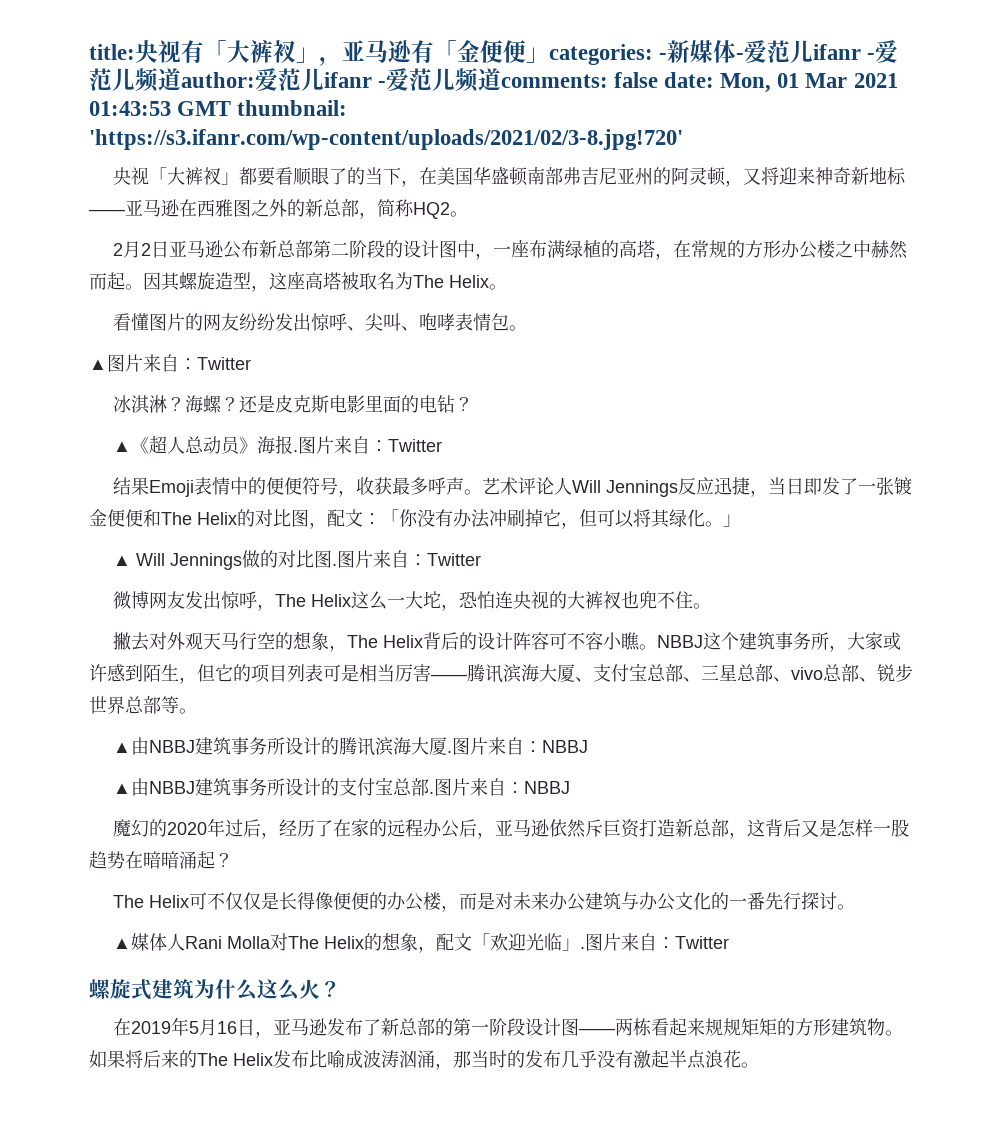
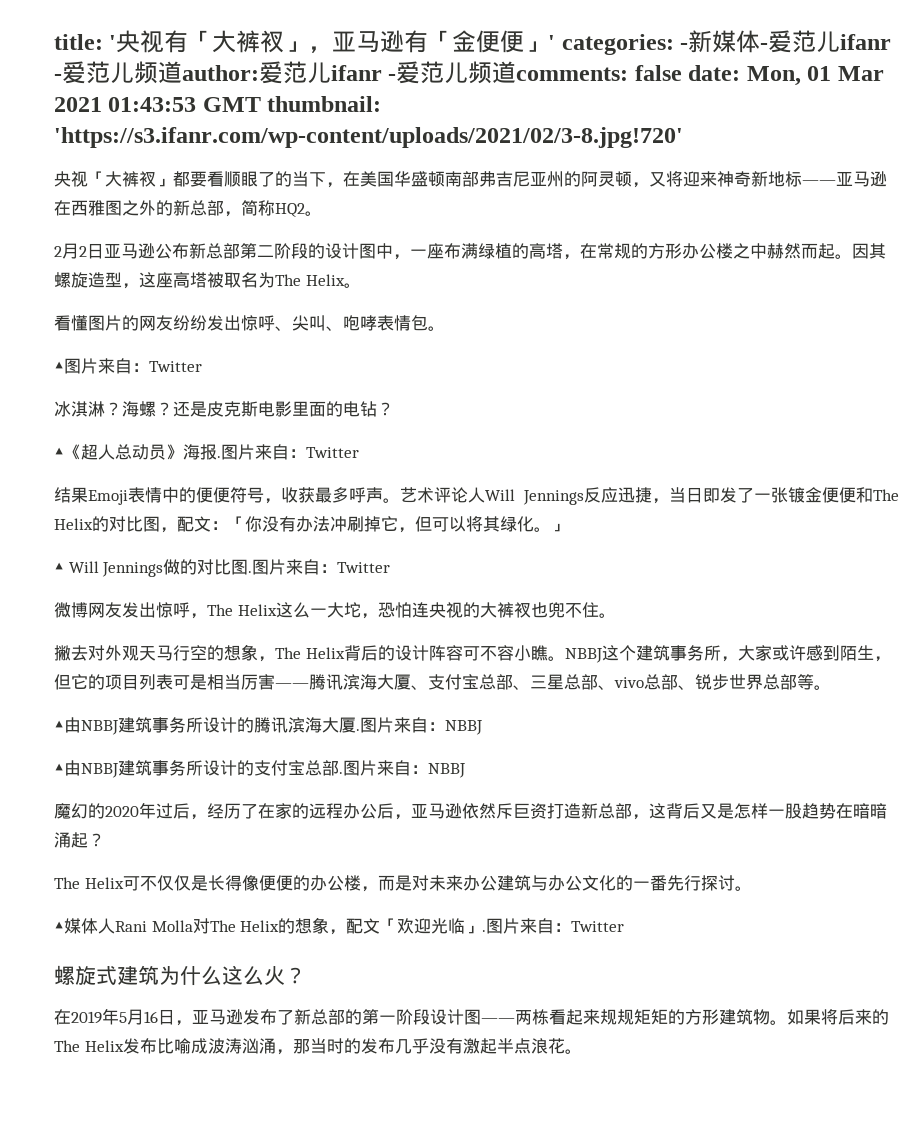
(135, 52) none -> [109,35,117,50] '
(549, 55) none -> [548,35,556,50] '

